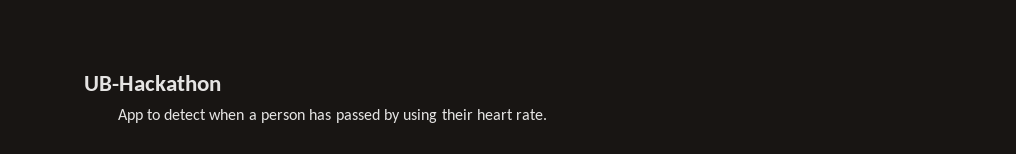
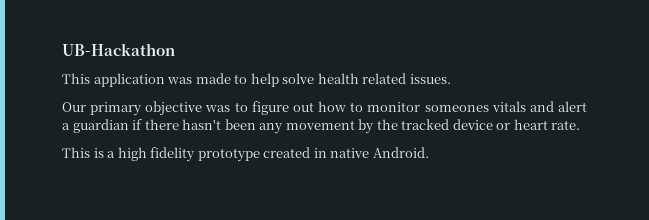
[117,109,548,123] App to detect when a person has passed by using their heart rate. -> [62,73,451,87] [62,101,587,116] [62,119,581,134] [62,147,429,162] This application was made to help solve health related issues. // Our primary objective was to figure out how to monitor someones vitals and alert a guardian if there hasn't been any movement by the tracked device or heart rate. // This is a high fidelity prototype created in native Android.

